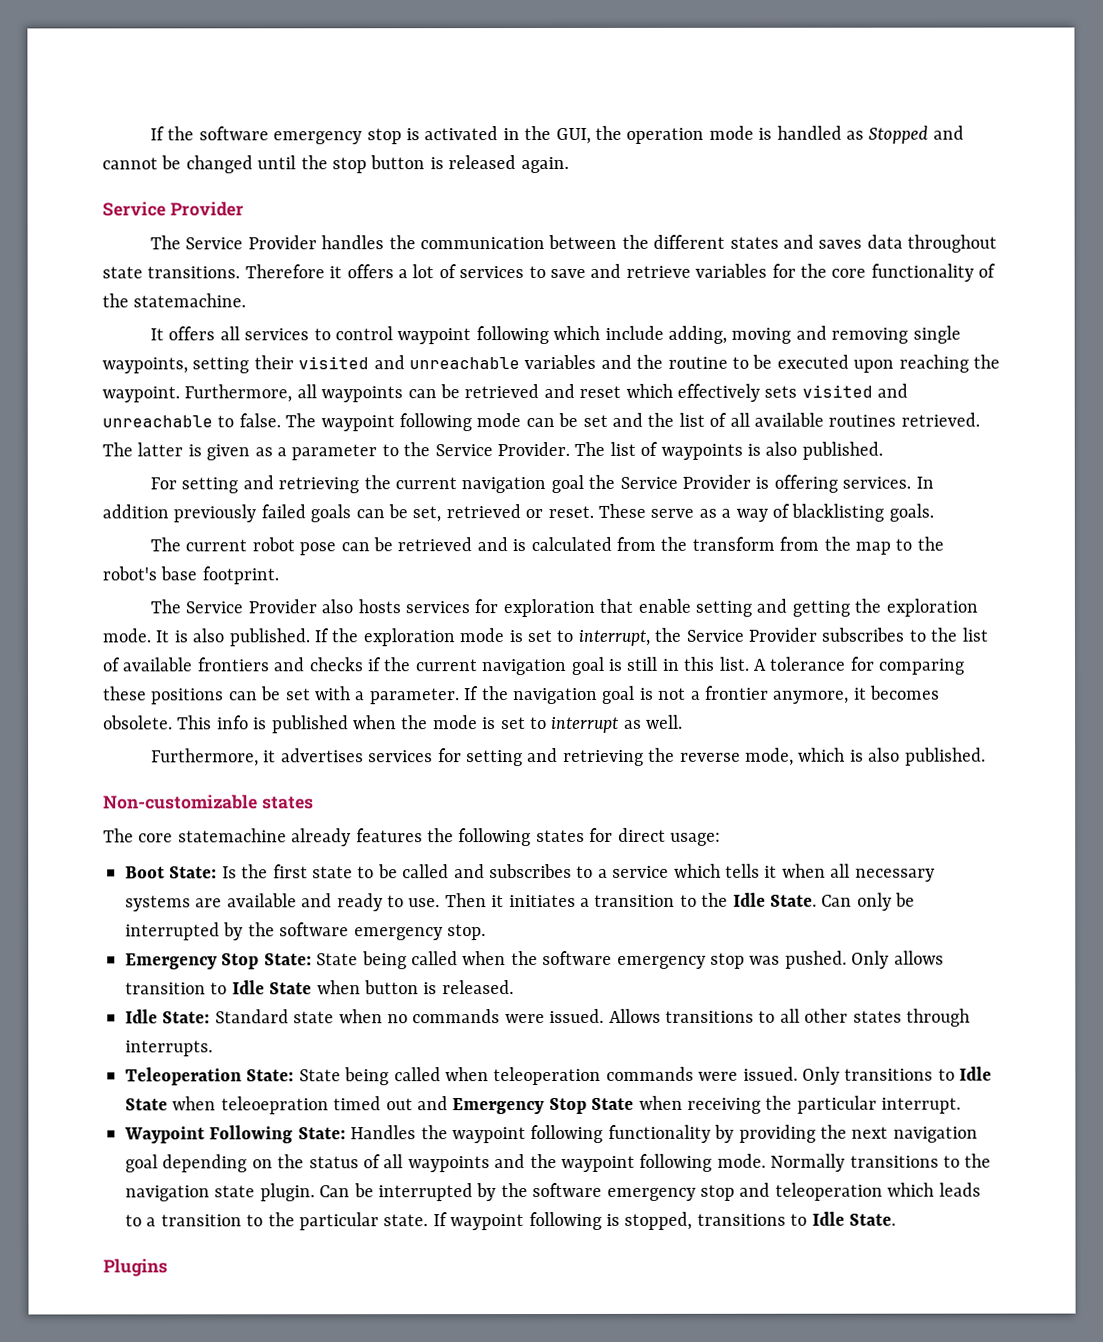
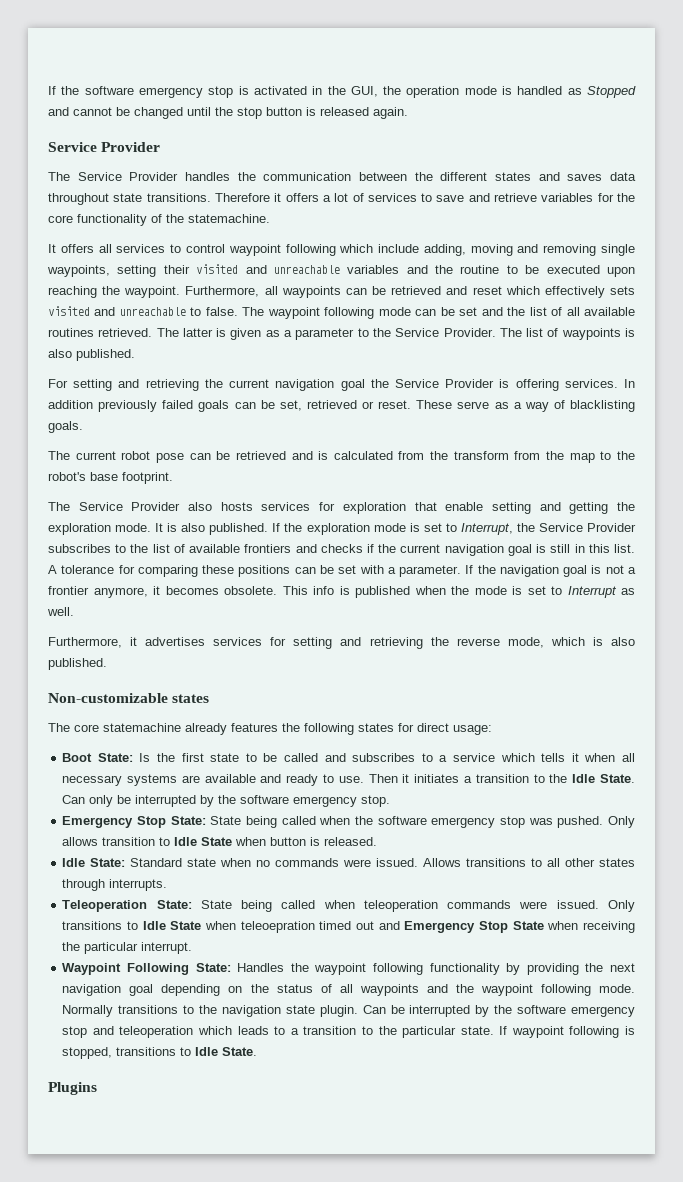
[577,629,650,646] interrupt, -> [460,523,513,535] Interrupt,
[551,716,620,734] interrupt -> [567,586,617,598] Interrupt

